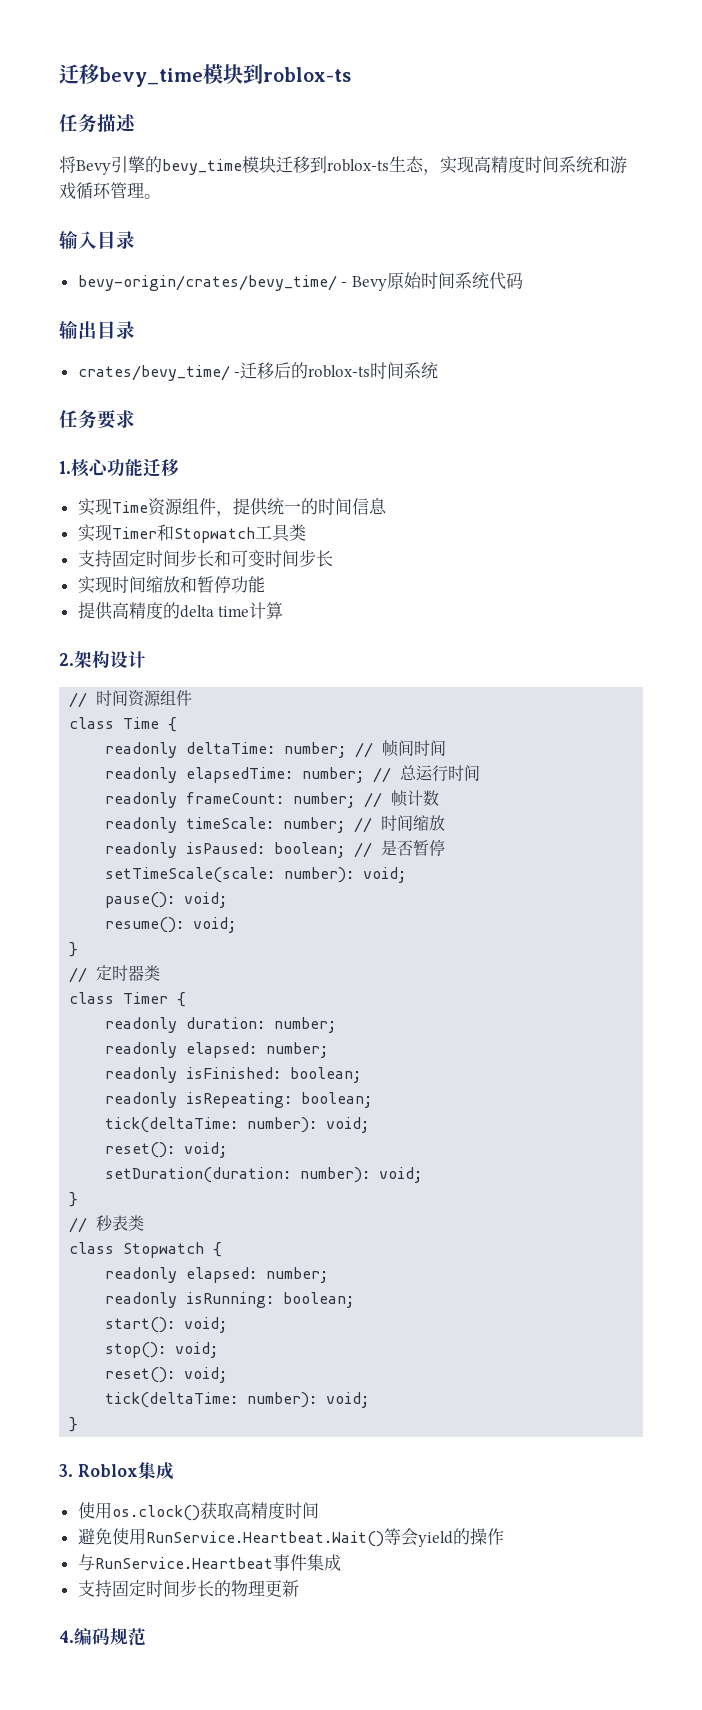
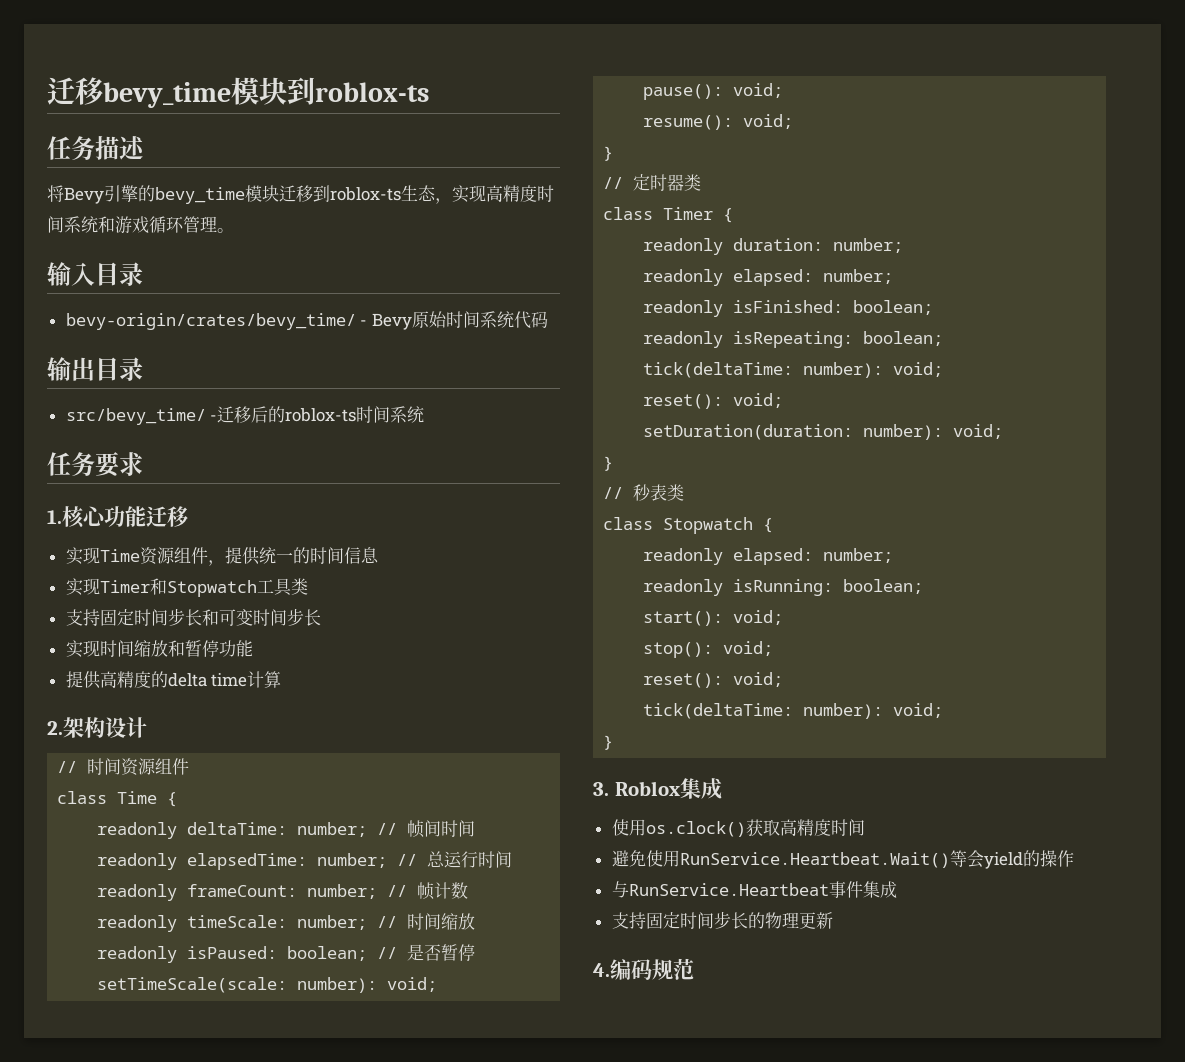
[77,365,230,381] crates/bevy_time/ -> [65,408,206,425] src/bevy_time/

